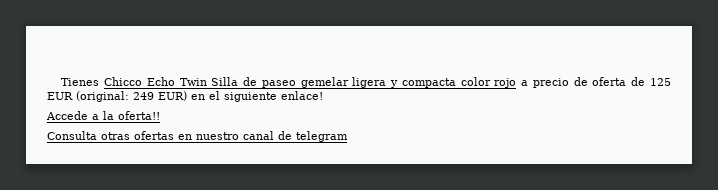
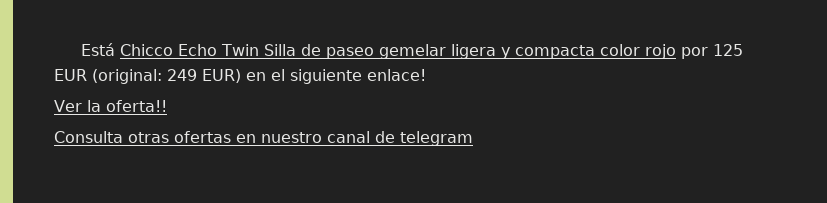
[61,78,100,86] Tienes -> [80,43,115,56] Está
[521,77,646,88] a precio de oferta de -> [680,47,708,59] por
[46,111,99,120] Accede a -> [54,100,82,112] Ver

